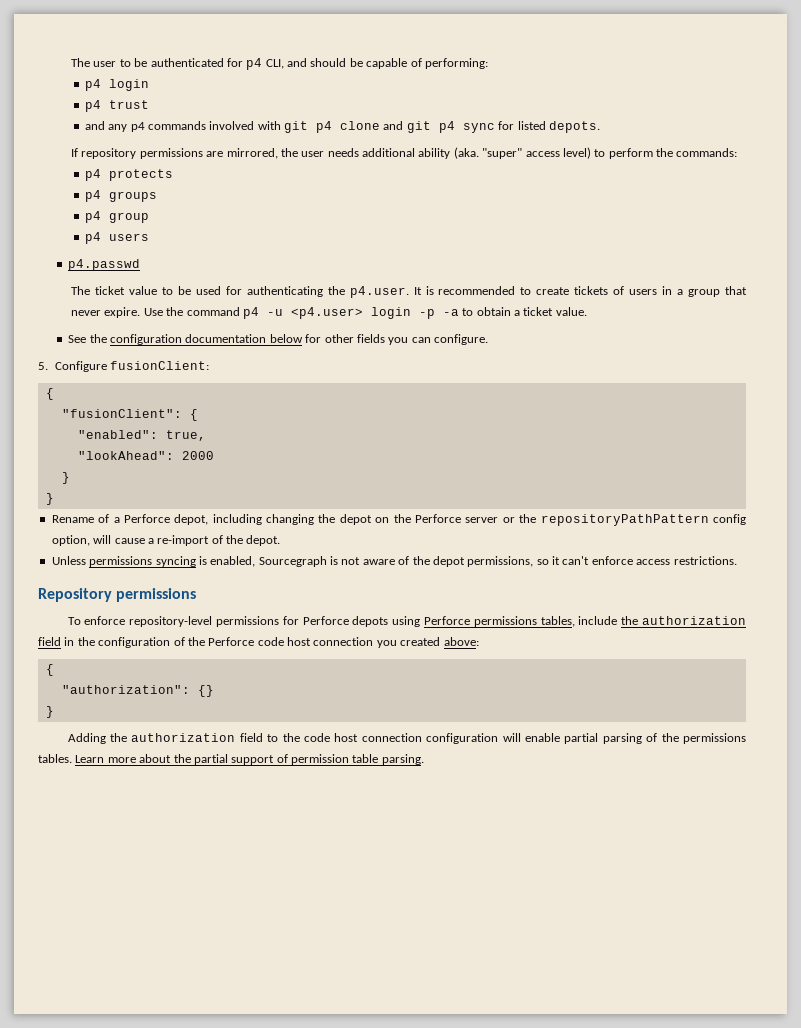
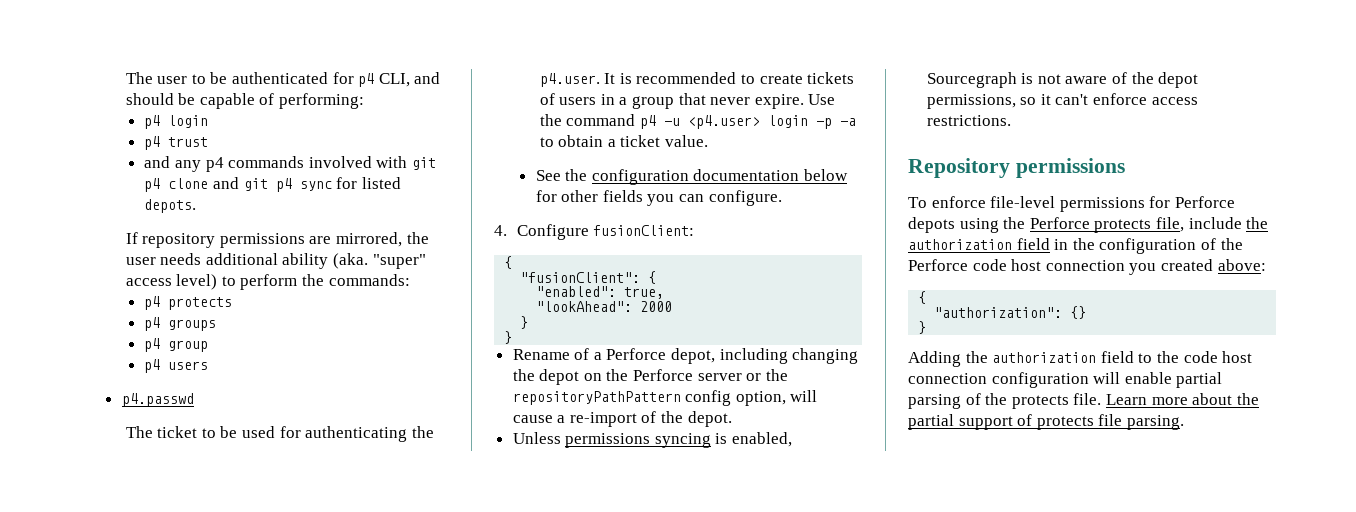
[128,286,157,295] value -> (198, 432) none
[38,362,48,370] 5. -> [494,225,507,236] 4.
[129,616,213,627] repository-level -> [990,196,1056,208] file-level
[424,616,575,627] Perforce permissions tables, -> [1003,217,1184,233] the Perforce protects file,
[682,733,746,744] [38,754,72,763] permissions tables. -> [1011,393,1102,409] protects file.
[291,754,379,765] permission table -> [1036,414,1123,430] protects file

